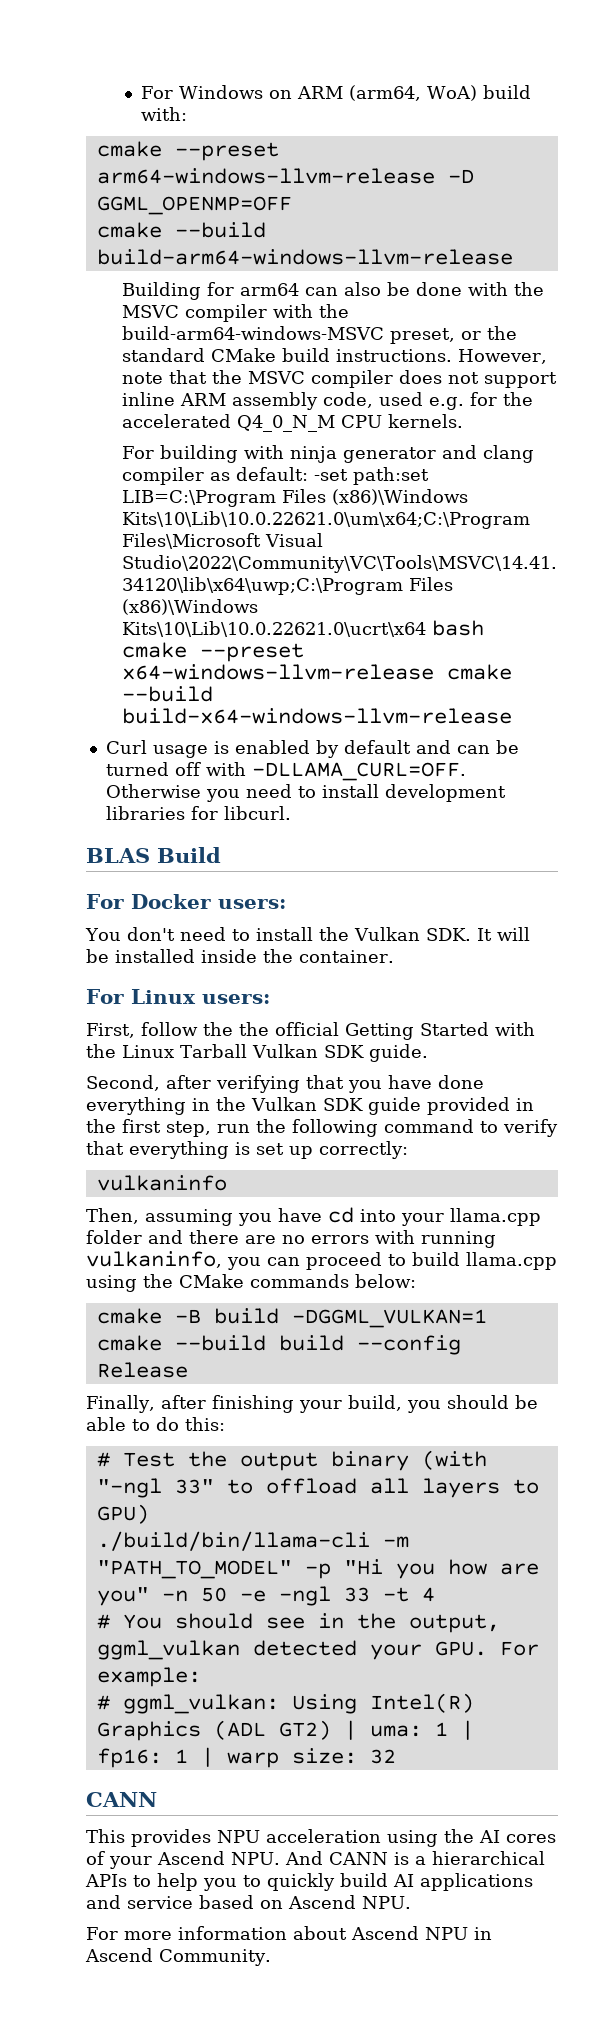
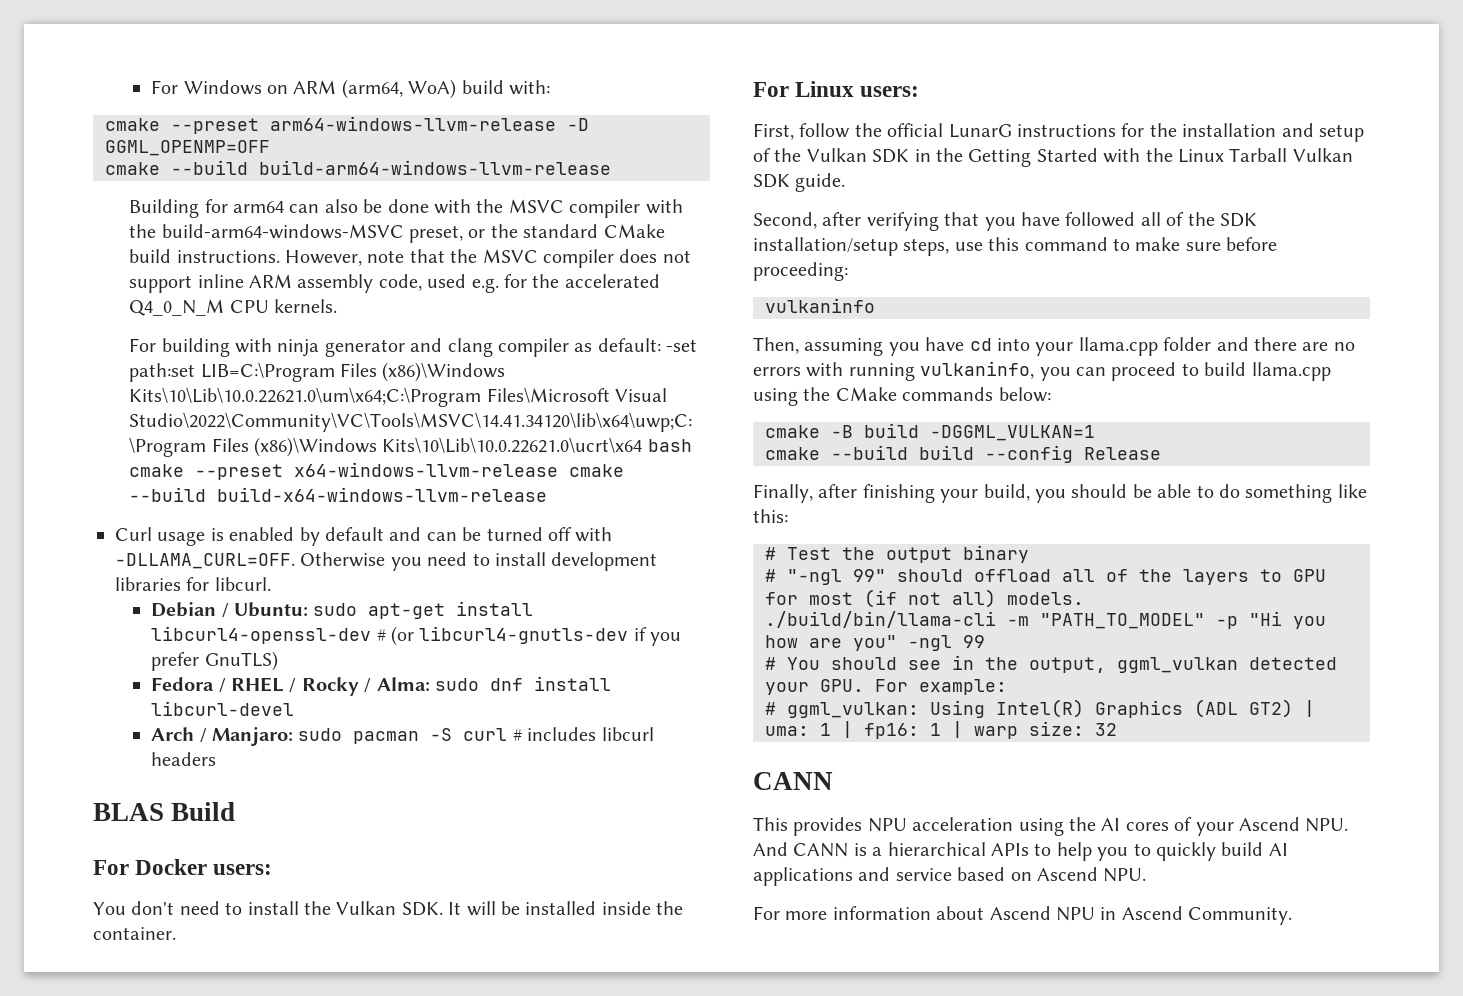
(291, 813) none -> [151,601,534,619] [151,626,682,646] [151,651,278,671] [151,676,611,696] [151,701,295,716] [151,727,654,746] [151,752,217,766] // Debian / Ubuntu: sudo apt-get install libcurl4-openssl-dev # (or libcurl4-gnutls-dev if you prefer GnuTLS) // Fedora / RHEL / Rocky / Alma: sudo dnf install libcurl-devel // Arch / Manjaro: sudo pacman -S curl # includes libcurl headers
[239,1022,339,1036] the official -> [887,123,1364,142] [753,148,963,163] official LunarG instructions for the installation and setup of the Vulkan SDK in the
[438,1075,484,1089] [86,1097,534,1115] [86,1119,558,1137] [86,1141,408,1159] done everything in the Vulkan SDK guide provided in the first step, run the following command to verify that everything is set up correctly: -> [1065,212,1257,227] [753,237,1278,256] [753,262,848,281] followed all of the SDK installation/setup steps, use this command to make sure before proceeding:
(179, 1424) none -> [1245,484,1367,503] something like
[421,1450,487,1470] [96,1478,539,1498] [96,1504,149,1524] (with "-ngl 33" to offload all layers to GPU) -> [765,569,1326,585] [765,589,1084,608] // # "-ngl 99" should offload all of the layers to GPU for most (if not all) models.
[161,1586,435,1606] -n 50 -e -ngl 33 -t 4 -> [908,635,985,651] -ngl 99

